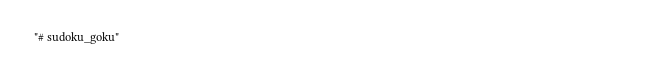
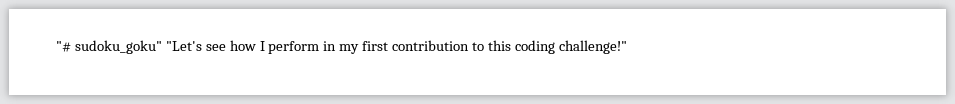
(120, 38) none -> [165,40,627,54] "Let's see how I perform in my first contribution to this coding challenge!"

